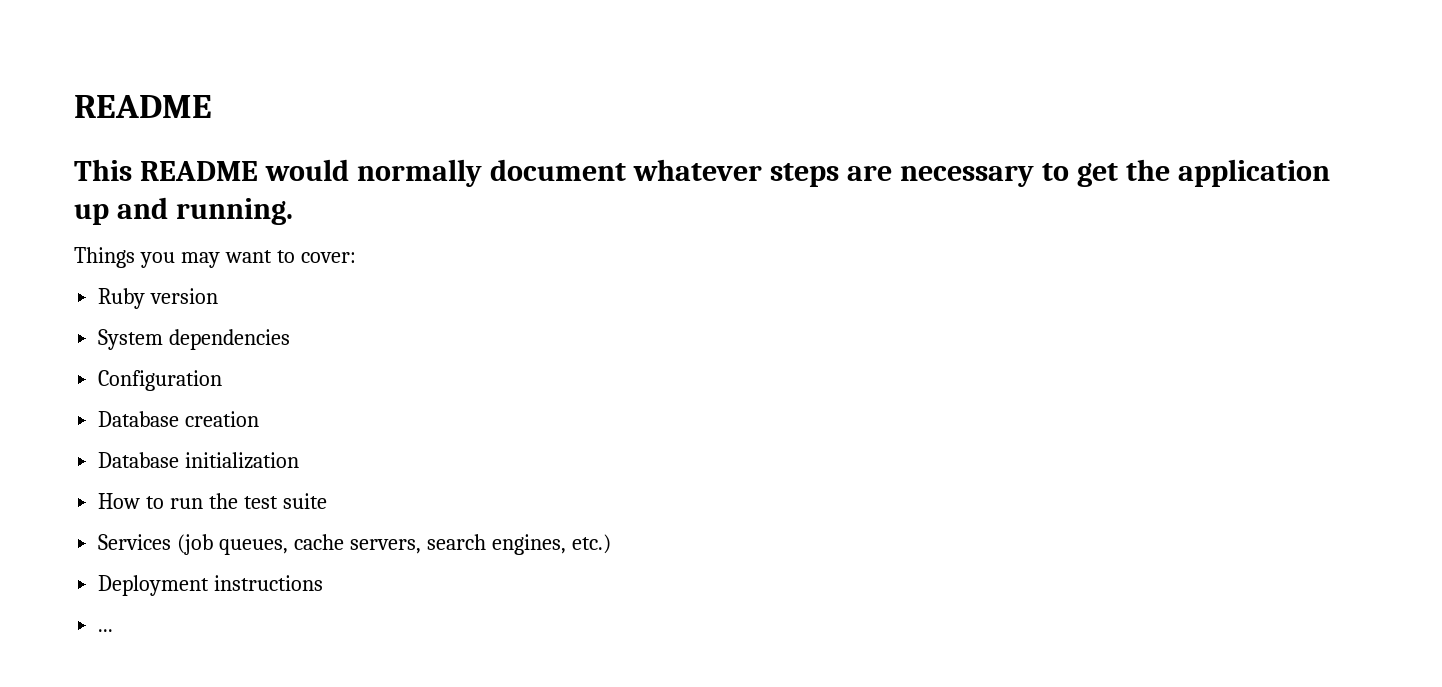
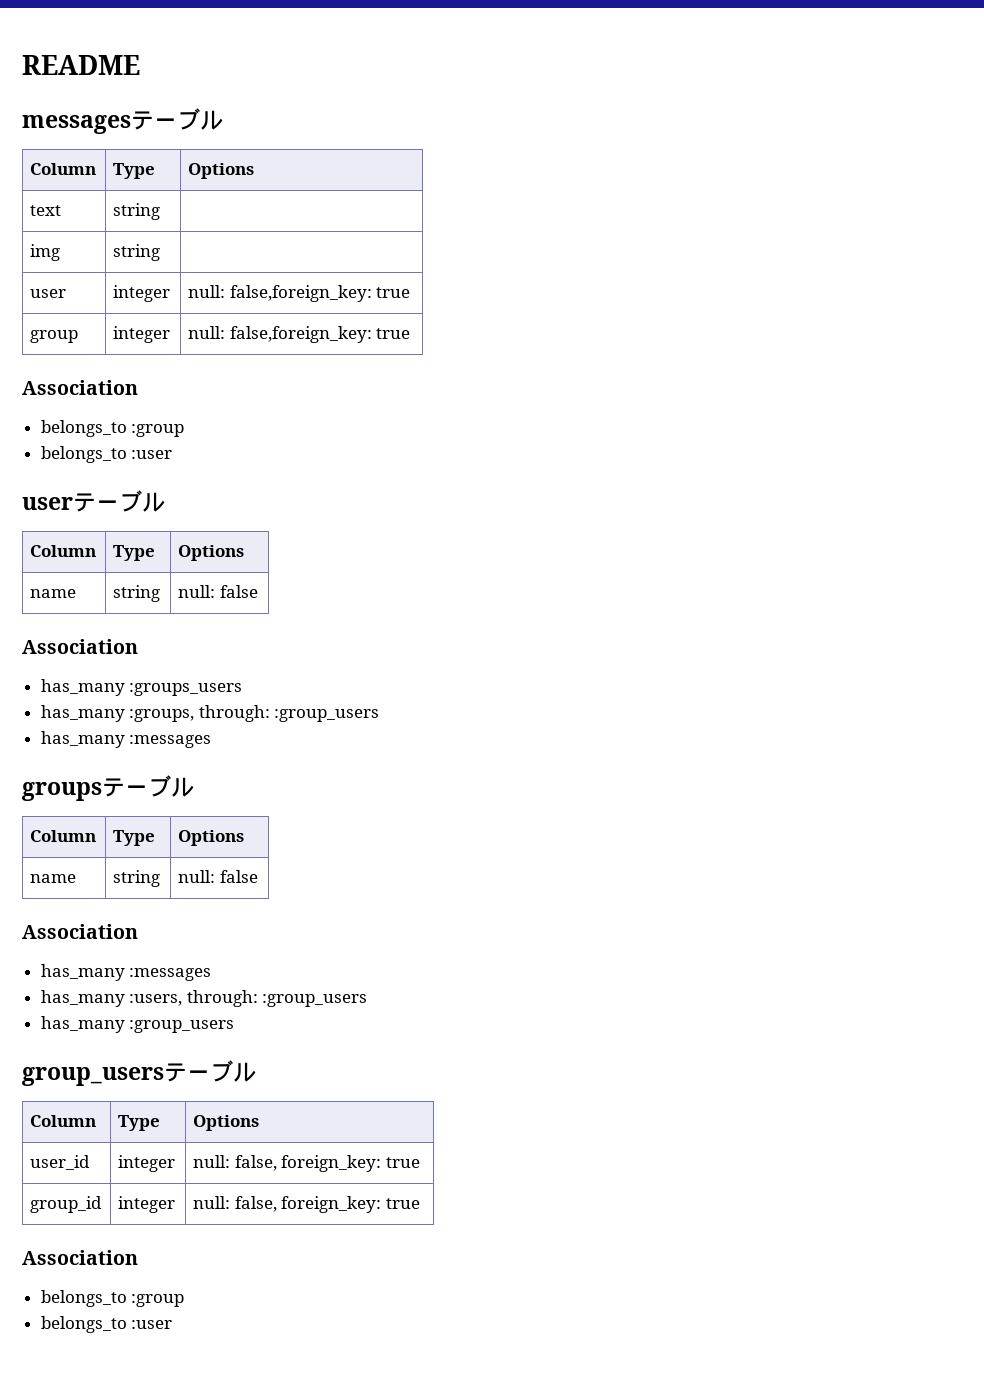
[74,159,1330,187] [74,197,293,225] [74,247,356,268] [98,288,219,309] [98,329,291,350] [98,370,223,391] [98,411,260,427] [98,452,300,469] [98,493,327,509] [98,534,611,555] [98,575,324,596] [98,629,114,632] This README would normally document whatever steps are necessary to get the application up and running. // Things you may want to cover: // Ruby version // System dependencies // Configuration // Database creation // Database initialization // How to run the test suite // Services (job queues, cache servers, search engines, etc.) // Deployment instructions // ... -> [22,108,223,134] [30,163,97,175] [113,163,156,179] [188,163,255,179] [30,205,62,216] [113,203,161,220] [30,244,61,261] [113,244,161,261] [30,289,67,298] [113,285,171,302] [188,285,411,302] [30,330,79,343] [113,326,171,343] [188,326,411,343] [22,380,138,395] [40,420,185,437] [40,446,173,463] [22,490,165,512] [30,545,97,557] [113,545,156,561] [178,545,245,561] [30,589,77,598] [113,585,161,602] [178,585,258,598] [22,639,138,654] [40,679,243,696] [40,705,380,722] [40,731,212,748] [22,775,194,801] [30,830,97,842] [113,830,156,846] [178,830,245,846] [30,874,77,883] [113,870,161,887] [178,870,258,883] [22,924,138,939] [40,964,212,981] [40,990,368,1007] [40,1016,235,1033] [22,1060,256,1086] [30,1115,97,1127] [118,1115,161,1131] [193,1115,260,1131] [30,1155,91,1170] [118,1155,176,1172] [193,1155,421,1172] [30,1196,103,1213] [118,1196,176,1213] [193,1196,421,1213] [22,1250,138,1265] [40,1290,185,1307] [40,1316,173,1333] messagesテーブル // Column | Type | Options // text | string | // img | string | // user | integer | null: false,foreign_key: true // group | integer | null: false,foreign_key: true // Association // belongs_to :group // belongs_to :user // userテーブル // Column | Type | Options // name | string | null: false // Association // has_many :groups_users // has_many :groups, through: :group_users // has_many :messages // groupsテーブル // Column | Type | Options // name | string | null: false // Association // has_many :messages // has_many :users, through: :group_users // has_many :group_users // group_usersテーブル // Column | Type | Options // user_id | integer | null: false, foreign_key: true // group_id | integer | null: false, foreign_key: true // Association // belongs_to :group // belongs_to :user

